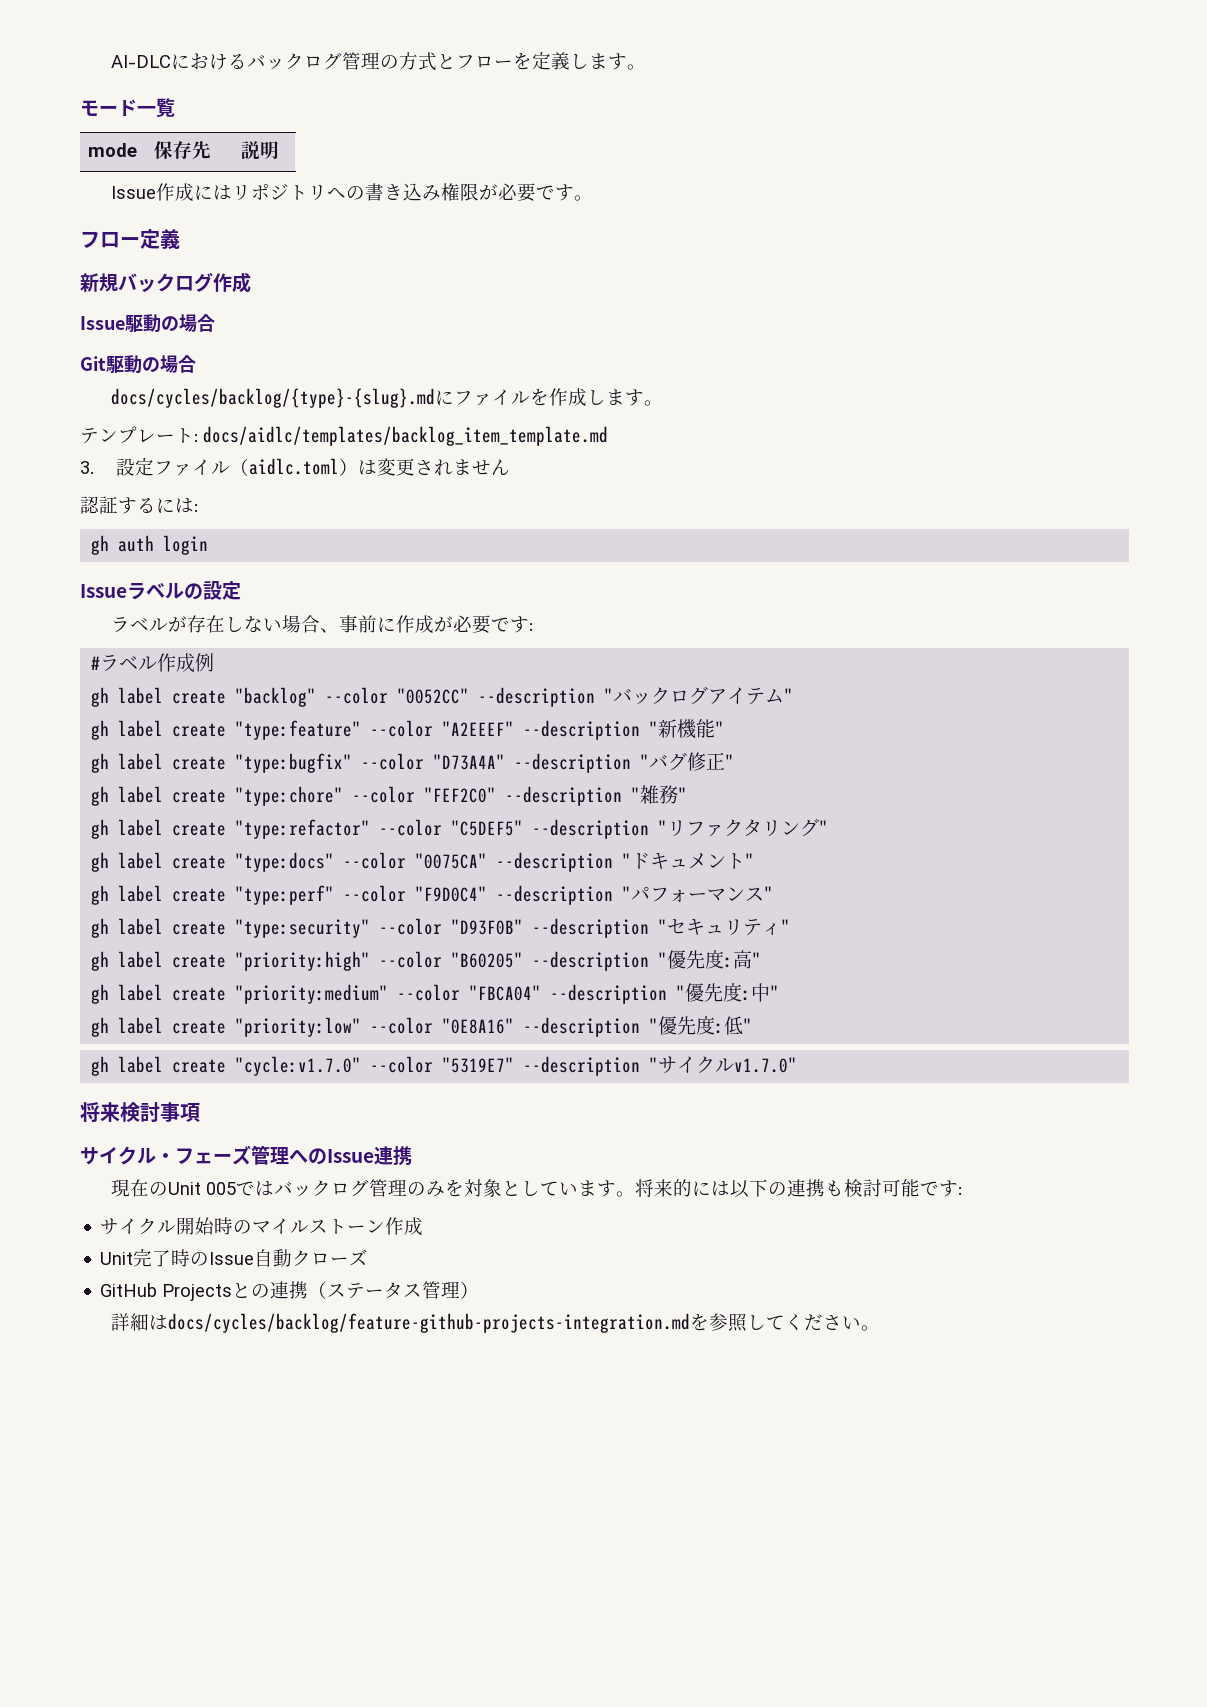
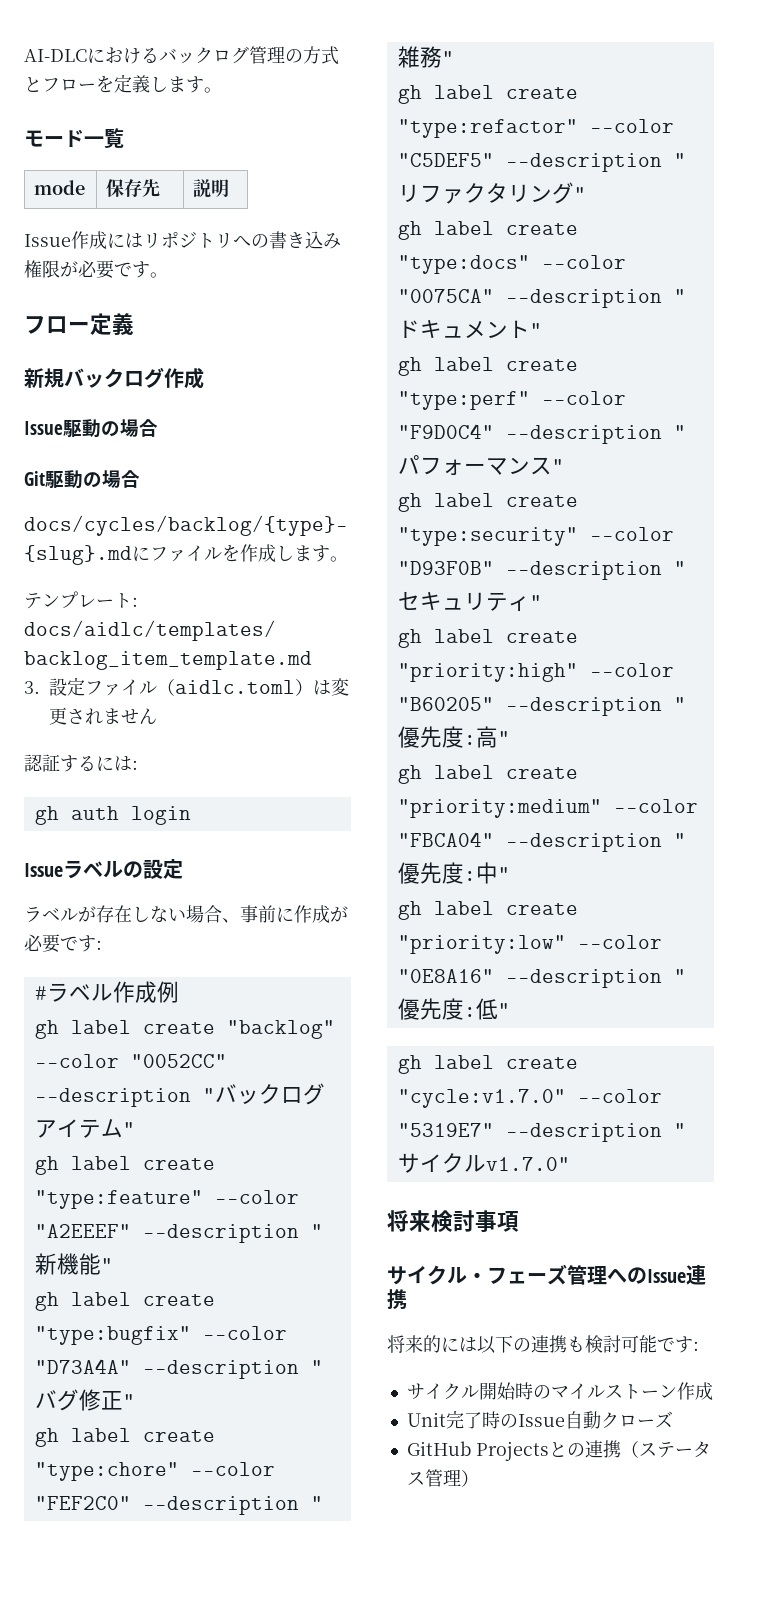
[111,1179,636,1197] 現在のUnit 005ではバックログ管理のみを対象としています。 -> (407, 1299) none
[111,1313,881,1333] // 詳細はdocs/cycles/backlog/feature-github-projects-integration.mdを参照してください。 -> (479, 1478) none

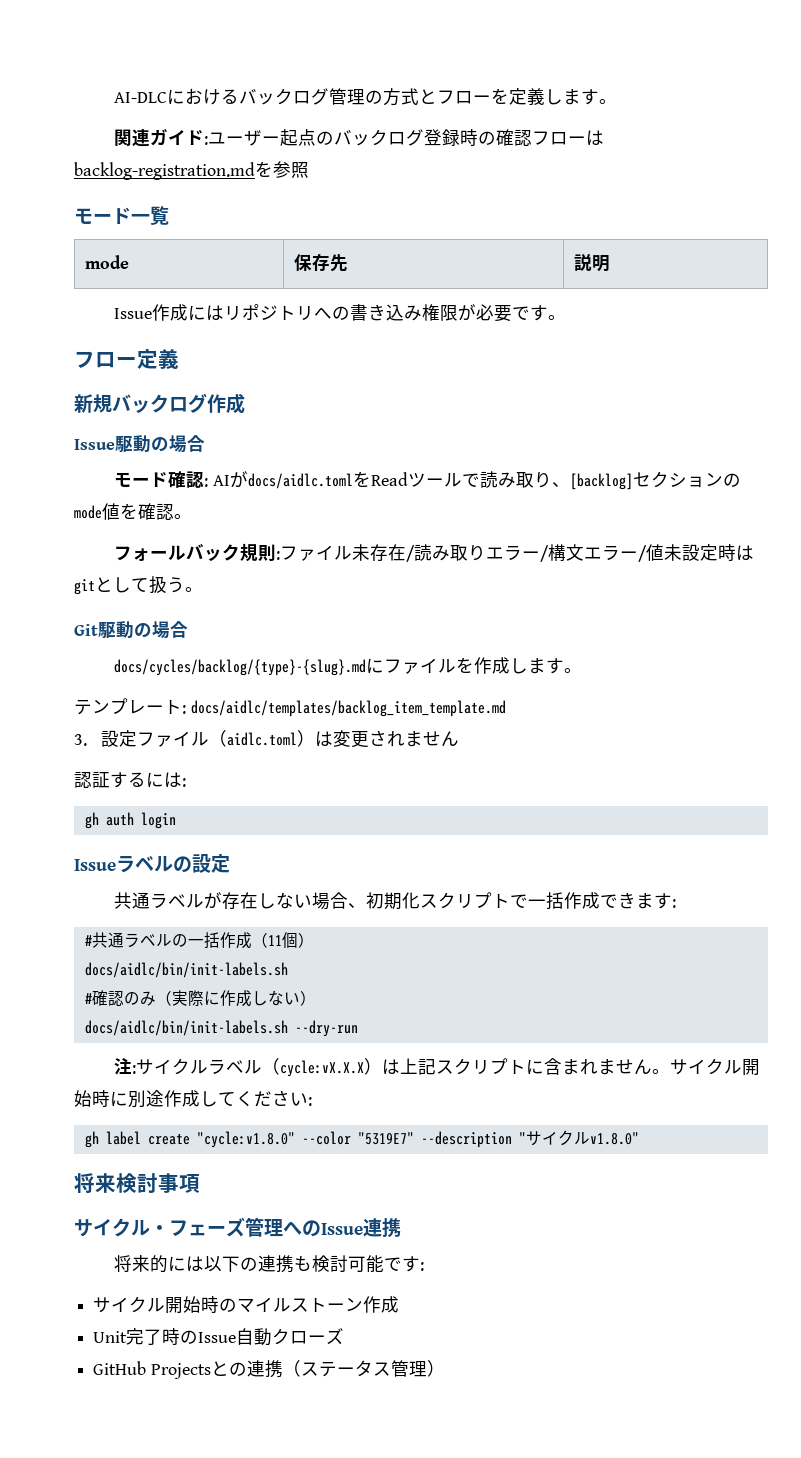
(222, 90) none -> [114,129,605,147] [74,161,309,180] // 関連ガイド:ユーザー起点のバックログ登録時の確認フローはbacklog-registration.mdを参照
(158, 428) none -> [114,471,742,490] [74,503,192,520] [114,543,755,562] [74,576,203,595] // モード確認: AIがdocs/aidlc.tomlをReadツールで読み取り、[backlog]セクションのmode値を確認。 // フォールバック規則:ファイル未存在/読み取りエラー/構文エラー/値未設定時はgitとして扱う。
(183, 869) none -> [114,892,151,909] 共通
[240,905,348,923] [24,934,102,953] [34,981,179,1003] [34,1020,335,1039] [34,1054,227,1068] [34,1083,325,1107] [34,1119,135,1138] [34,1156,215,1175] [34,1190,299,1209] [34,1224,323,1243] [34,1253,113,1275] [34,1292,215,1311] [34,1326,287,1345] [34,1359,323,1379] [34,1389,135,1411] [34,1428,215,1447] [34,1462,275,1481] [34,1496,323,1515] [397,46,454,68] [397,85,578,104] [397,119,674,138] [397,153,686,172] [397,182,586,204] [397,221,578,240] [397,255,626,274] [397,289,686,308] [397,320,542,338] [397,357,578,376] [397,391,626,410] [397,424,686,444] [397,455,564,475] [397,493,578,512] [397,527,674,546] [397,561,686,580] [397,591,542,611] [397,629,578,648] [397,663,674,682] [397,697,686,716] [397,726,510,748] [397,765,578,784] [397,799,698,818] [397,832,686,852] [397,862,510,884] [397,901,578,920] [397,935,662,954] [397,969,686,988] [397,998,510,1020] [397,1055,578,1074] [397,1089,566,1108] 事前に作成が必要です: // #ラベル作成例 // gh label create "backlog" --color "0052CC" --description "バックログアイテム" // gh label create "type:feature" --color "A2EEEF" --description "新機能" // gh label create "type:bugfix" --color "D73A4A" --description "バグ修正" // gh label create "type:chore" --color "FEF2C0" --description "雑務" // gh label create "type:refactor" --color "C5DEF5" --description "リファクタリング" // gh label create "type:docs" --color "0075CA" --description "ドキュメント" // gh label create "type:perf" --color "F9D0C4" --description "パフォーマンス" // gh label create "type:security" --color "D93F0B" --description "セキュリティ" // gh label create "priority:high" --color "B60205" --description "優先度:高" // gh label create "priority:medium" --color "FBCA04" --description "優先度:中" // gh label create "priority:low" --color "0E8A16" --description "優先度:低" // gh label create "cycle:v1.7.0" -> [366,892,677,910] [84,932,314,949] [84,962,288,978] [84,990,316,1007] [84,1020,358,1037] [114,1058,761,1077] [74,1090,312,1108] [84,1131,295,1148] 初期化スクリプトで一括作成できます: // #共通ラベルの一括作成（11個） // docs/aidlc/bin/init-labels.sh // #確認のみ（実際に作成しない） // docs/aidlc/bin/init-labels.sh --dry-run // 注:サイクルラベル（cycle:vX.X.X）は上記スクリプトに含まれません。サイクル開始時に別途作成してください: // gh label create "cycle:v1.8.0"
[485,1157,570,1171] v1.7.0" -> [589,1132,639,1145] v1.8.0"

